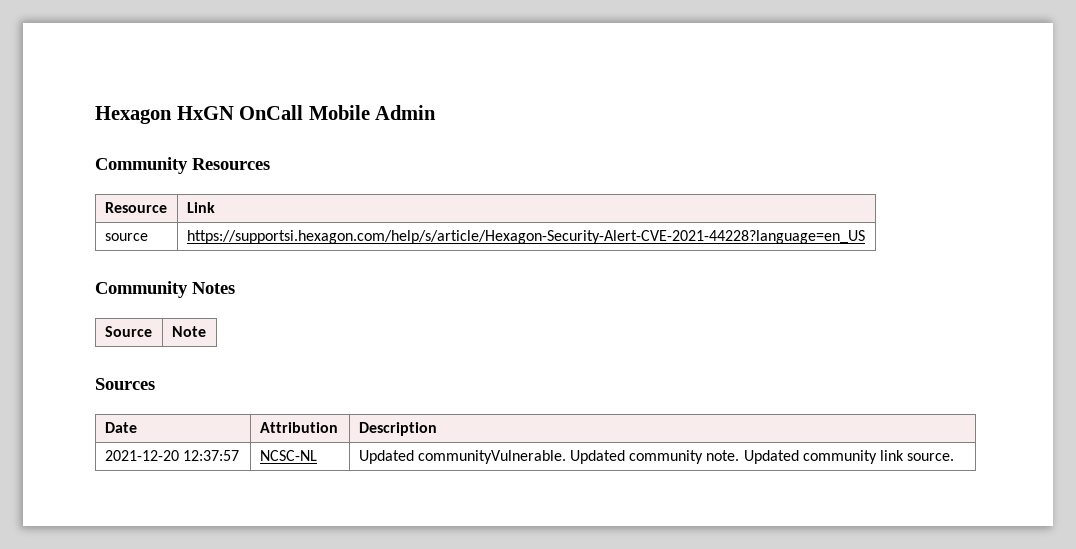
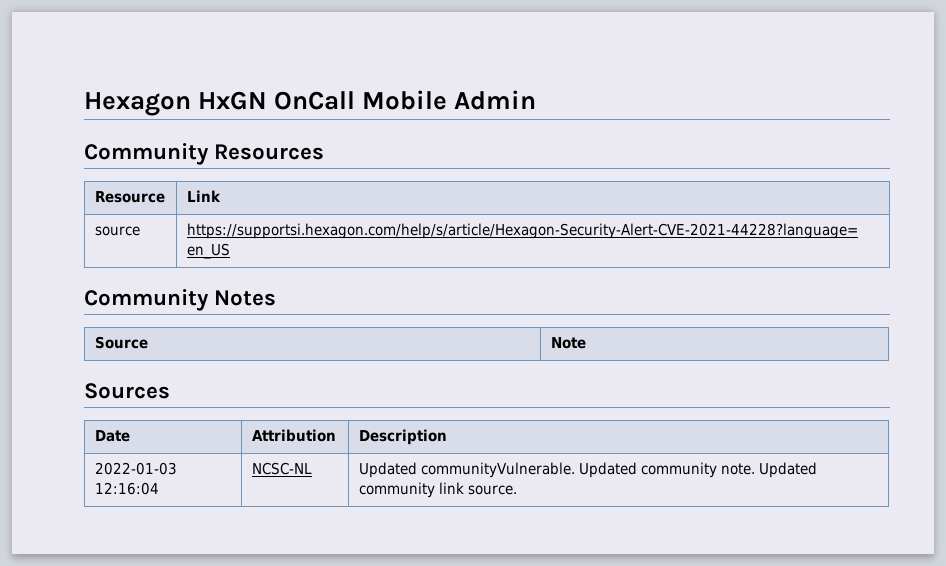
[104,450,239,461] 2021-12-20 12:37:57 -> [94,462,177,475] [94,482,159,495] 2022-01-03 12:16:04

